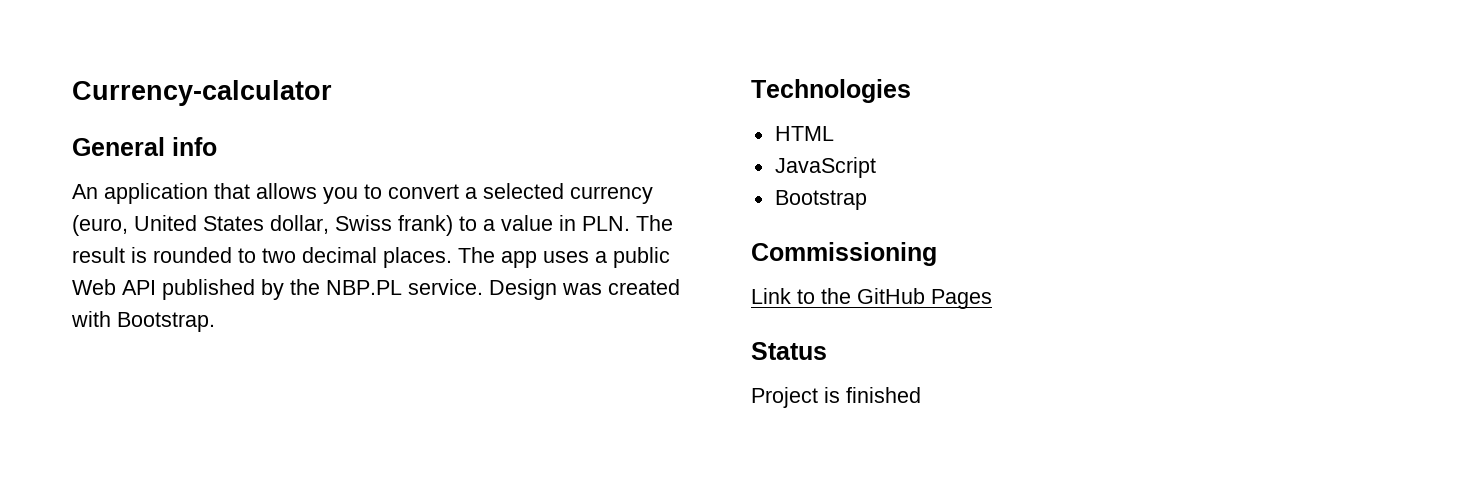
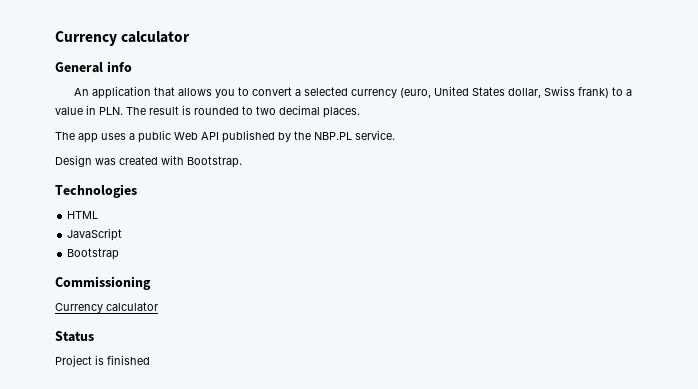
[72,80,332,106] Currency-calculator -> [55,31,191,46] Currency calculator
(452, 257) none -> (360, 112) //
(483, 287) none -> (395, 135) //
[751,288,992,309] Link to the GitHub Pages -> [55,302,158,313] Currency calculator

